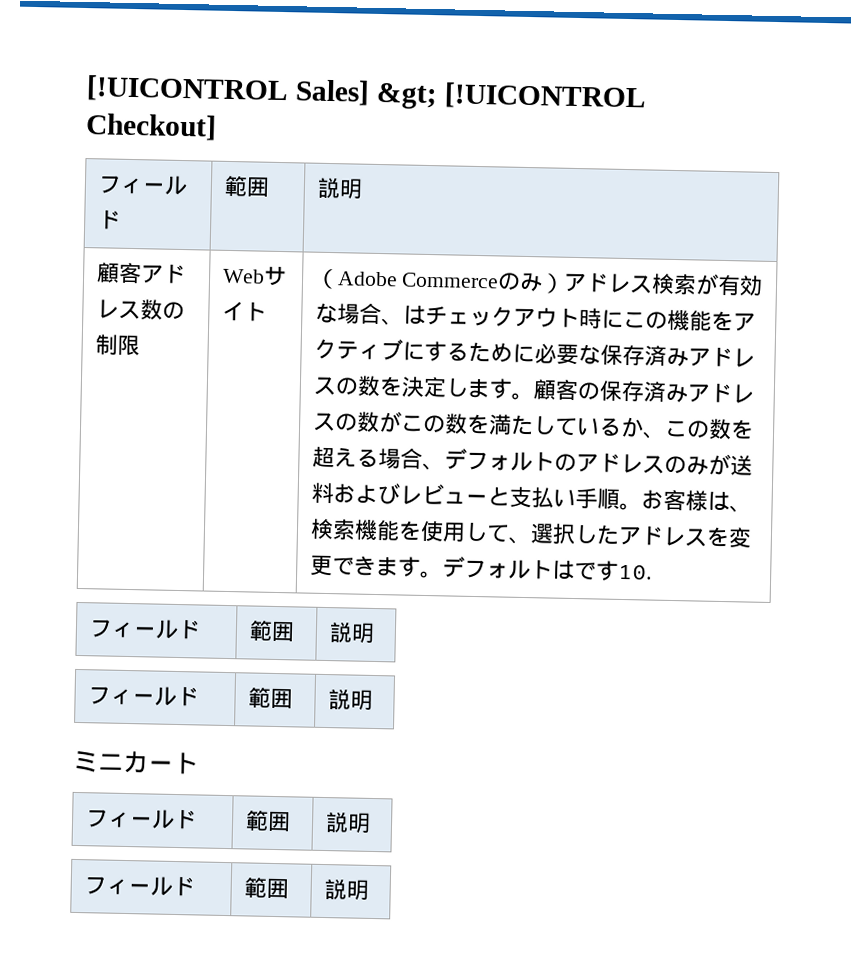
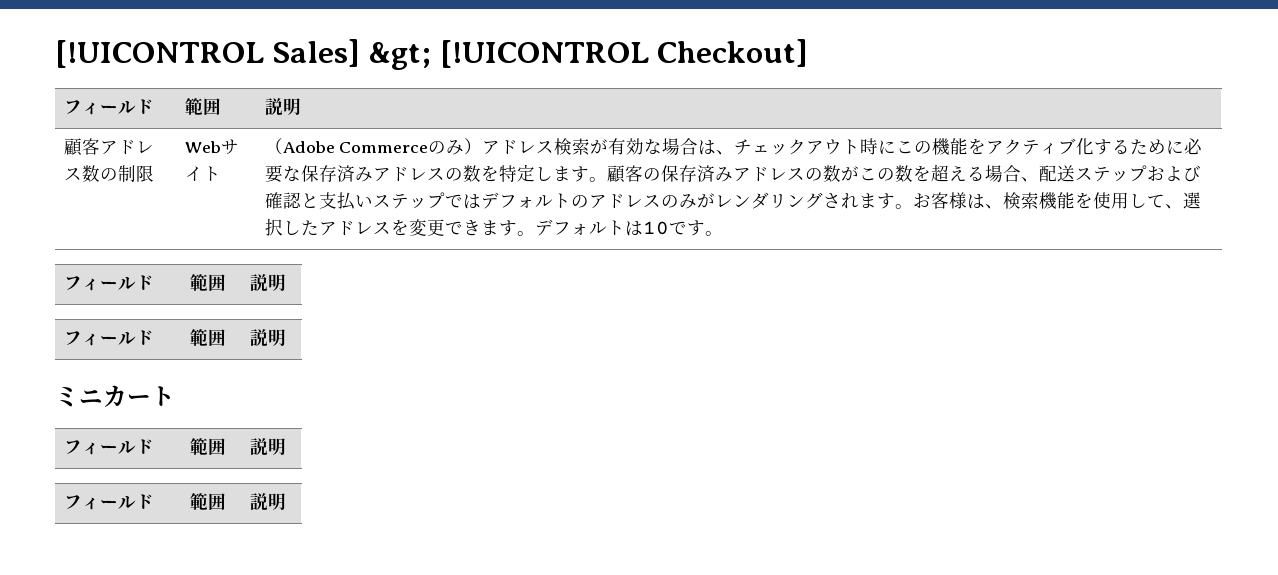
[380,304,426,326] 、は -> [698,140,735,155] は、
[401,341,425,361] に -> [1076,138,1095,155] 化
[400,376,425,397] 決 -> [498,165,517,183] 特
[487,414,754,441] [311,446,445,471] 満たしているか、この数を超える場合、 -> [930,164,1201,182] [264,192,481,210] 超える場合、配送ステップおよび確認と支払いステップでは
[729,455,753,476] [310,482,620,510] 送料およびレビューと支払い手順 -> [714,192,895,209] レンダリングされます
[573,560,652,581] です10. -> [642,220,723,236] 10です。

